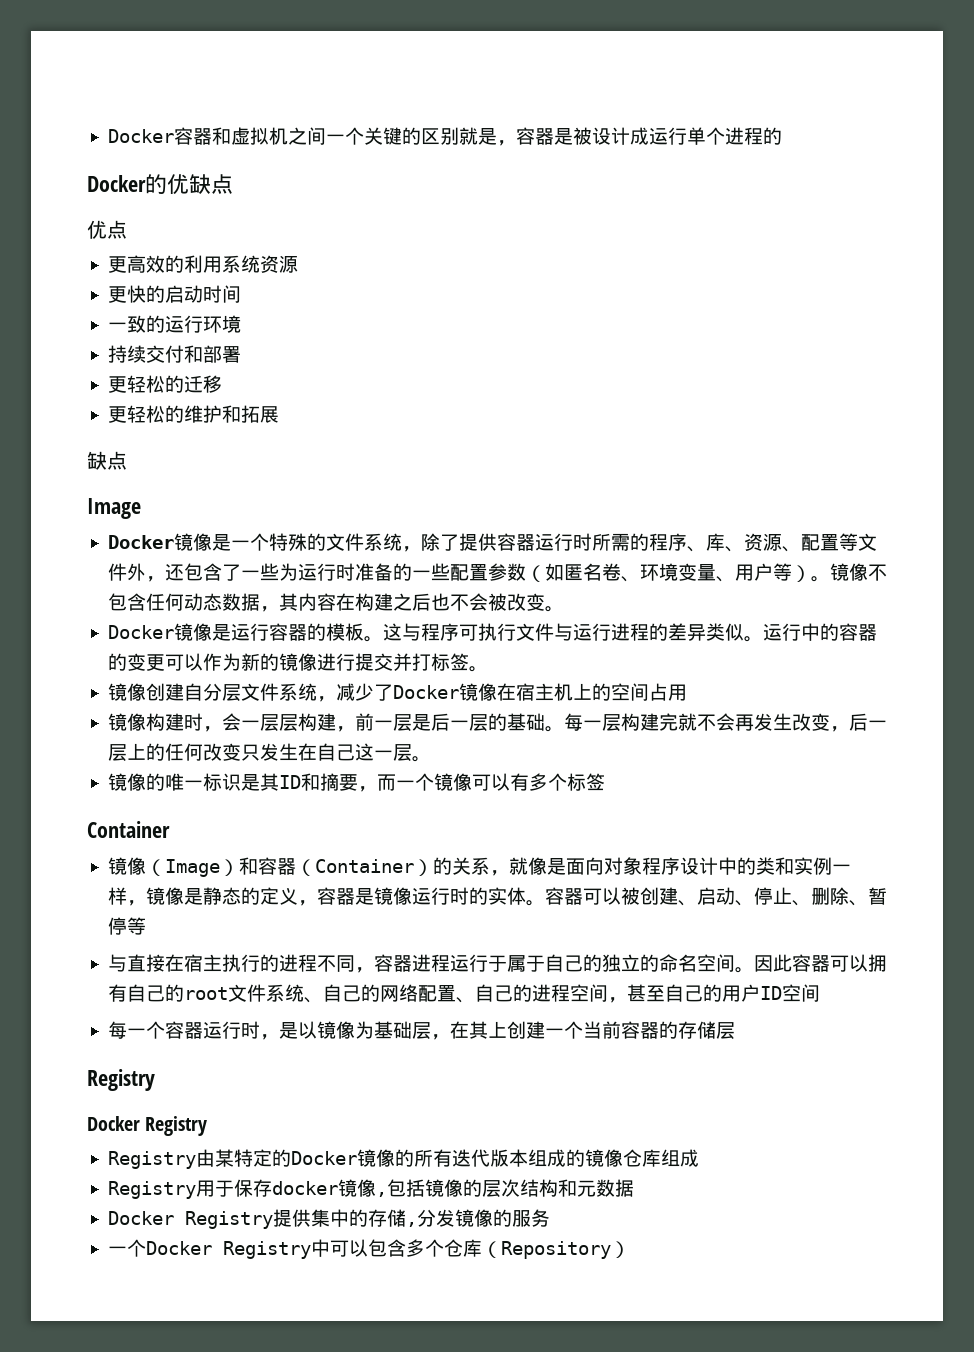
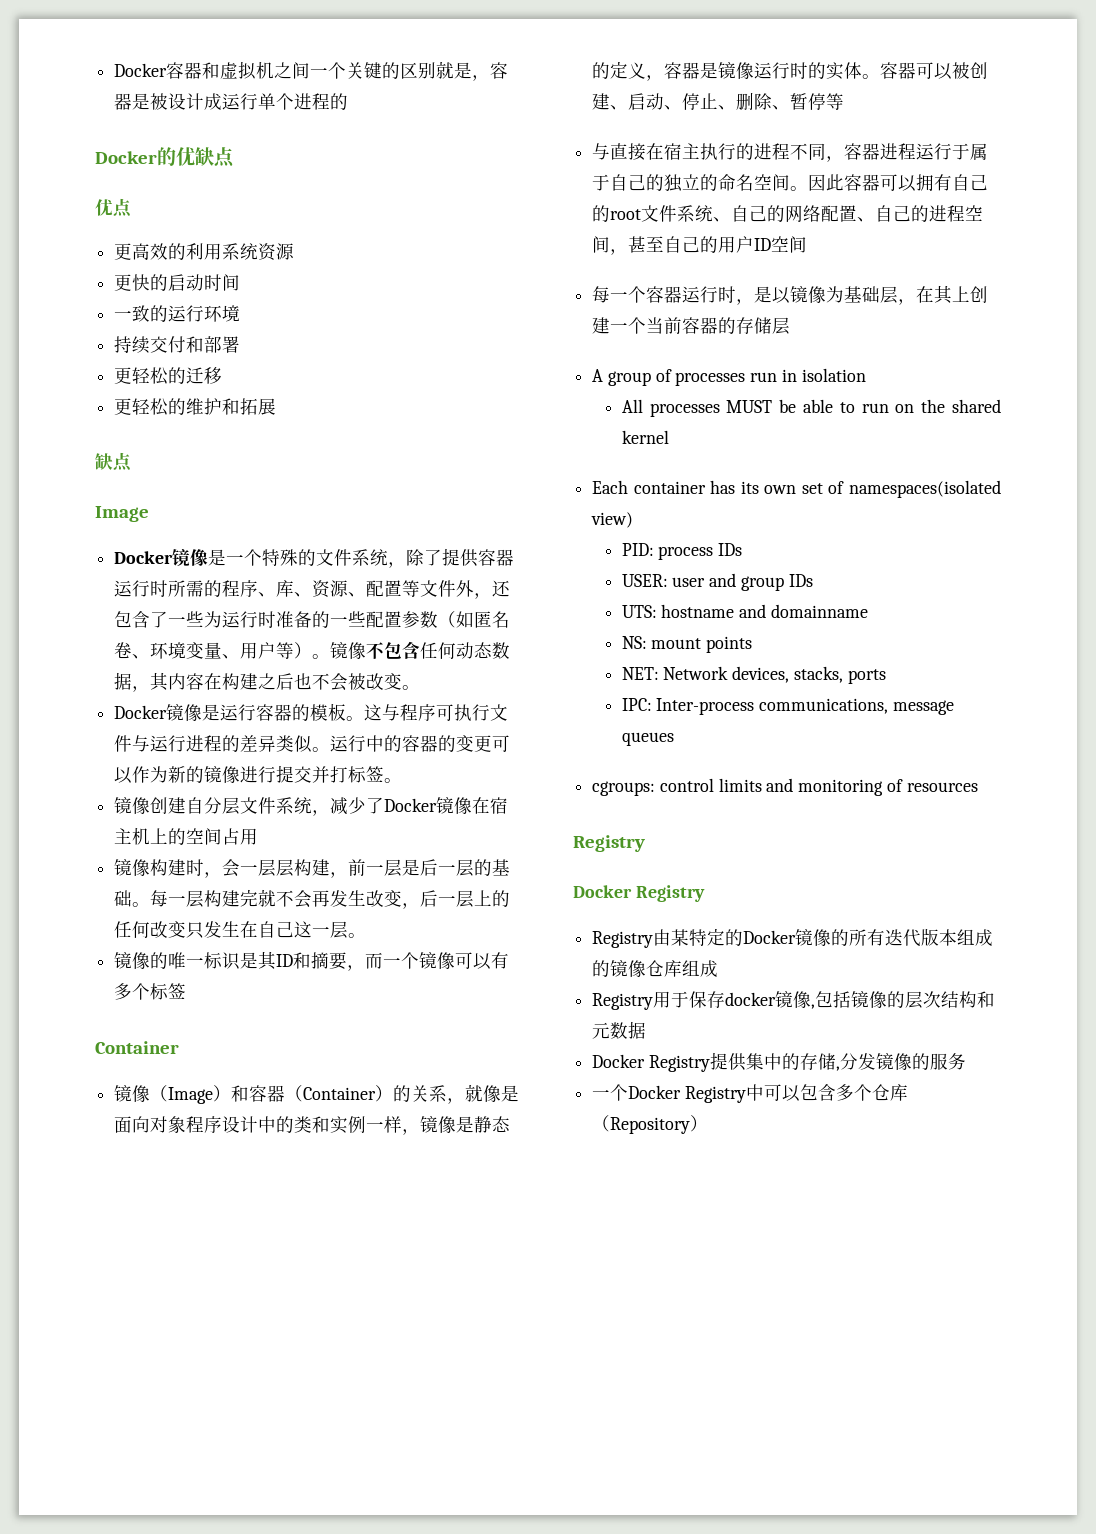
(735, 1030) none -> [592,368,866,386] [621,399,1001,417] [621,430,669,444] [592,480,1001,498] [591,512,634,528] [621,543,743,560] [621,573,813,591] [621,604,868,618] [621,636,753,653] [621,666,886,684] [621,698,954,715] [621,732,674,746] [592,778,978,796] // A group of processes run in isolation // All processes MUST be able to run on the shared kernel // Each container has its own set of namespaces(isolated view) // PID: process IDs // USER: user and group IDs // UTS: hostname and domainname // NS: mount points // NET: Network devices, stacks, ports // IPC: Inter-process communications, message queues // cgroups: control limits and monitoring of resources

